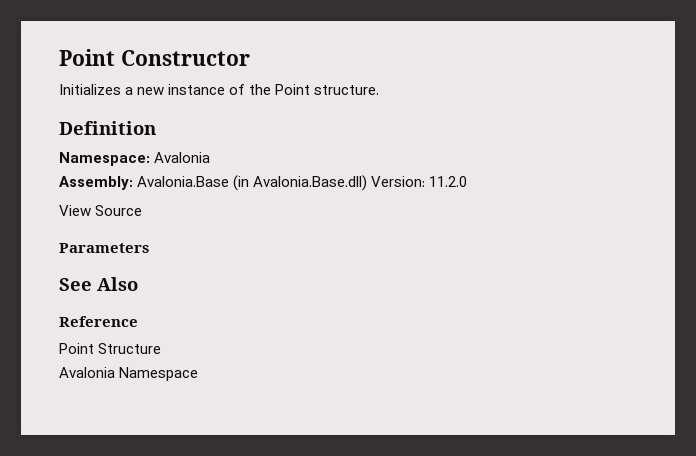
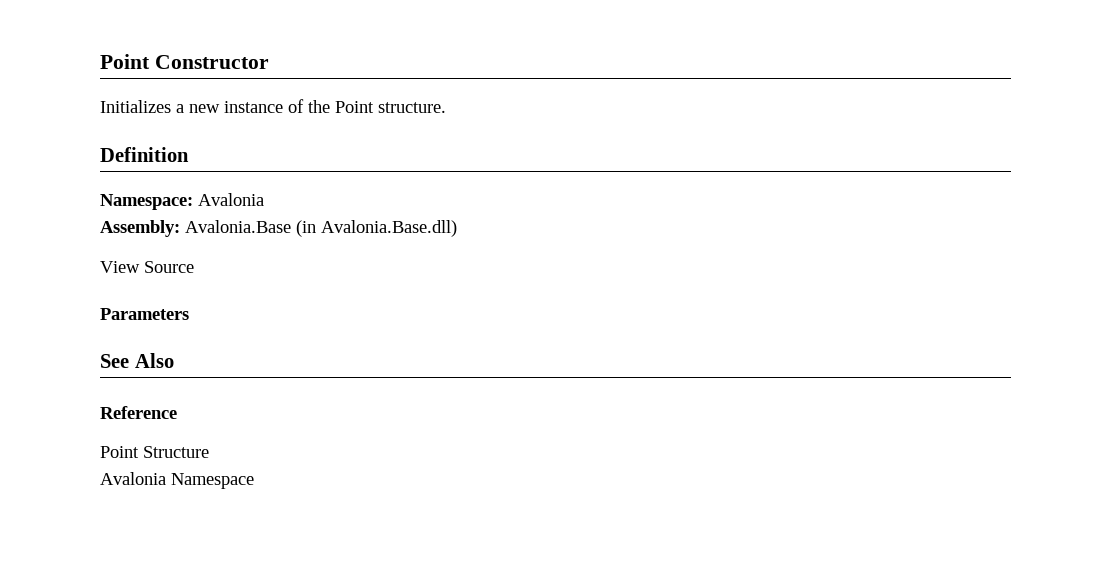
[371,176,468,187] Version: 11.2.0 -> (457, 228) none

